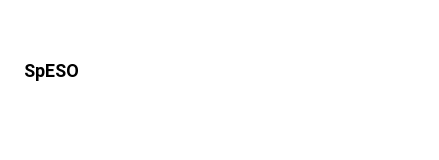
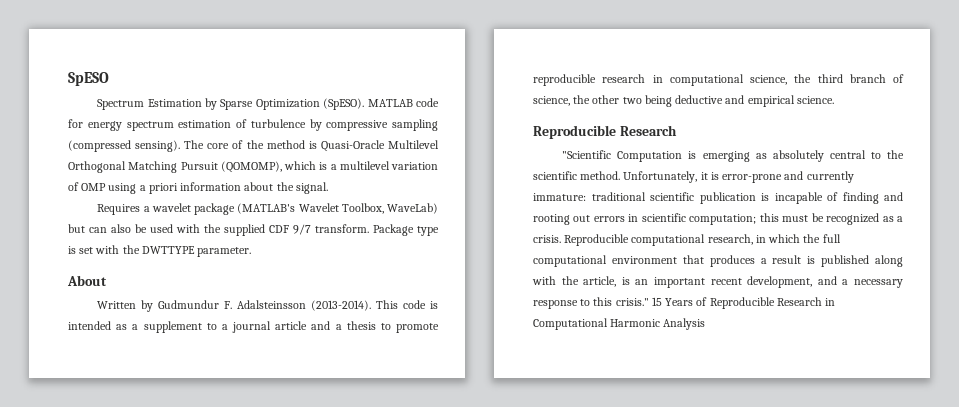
(79, 72) none -> [97,98,439,110] [68,119,438,131] [68,140,439,152] [68,161,438,173] [68,182,328,194] [97,203,438,215] [68,224,439,236] [68,245,252,257] [67,275,107,286] [97,300,438,312] [68,321,439,333] [533,74,904,86] [533,95,834,107] [533,125,677,139] [562,150,904,162] [533,171,854,183] [533,192,903,204] [533,213,903,225] [533,234,841,246] [533,255,903,267] [532,276,903,288] [533,297,836,309] [533,318,706,330] // Spectrum Estimation by Sparse Optimization (SpESO). MATLAB code for energy spectrum estimation of turbulence by compressive sampling (compressed sensing). The core of the method is Quasi-Oracle Multilevel Orthogonal Matching Pursuit (QOMOMP), which is a multilevel variation of OMP using a priori information about the signal. // Requires a wavelet package (MATLAB's Wavelet Toolbox, WaveLab) but can also be used with the supplied CDF 9/7 transform. Package type is set with the DWTTYPE parameter. // About // Written by Gudmundur F. Adalsteinsson (2013-2014). This code is intended as a supplement to a journal article and a thesis to promote reproducible research in computational science, the third branch of science, the other two being deductive and empirical science. // Reproducible Research // "Scientific Computation is emerging as absolutely central to the scientific method. Unfortunately, it is error-prone and currently immature: traditional scientific publication is incapable of finding and rooting out errors in scientific computation; this must be recognized as a crisis. Reproducible computational research, in which the full computational environment that produces a result is published along with the article, is an important recent development, and a necessary response to this crisis." 15 Years of Reproducible Research in Computational Harmonic Analysis

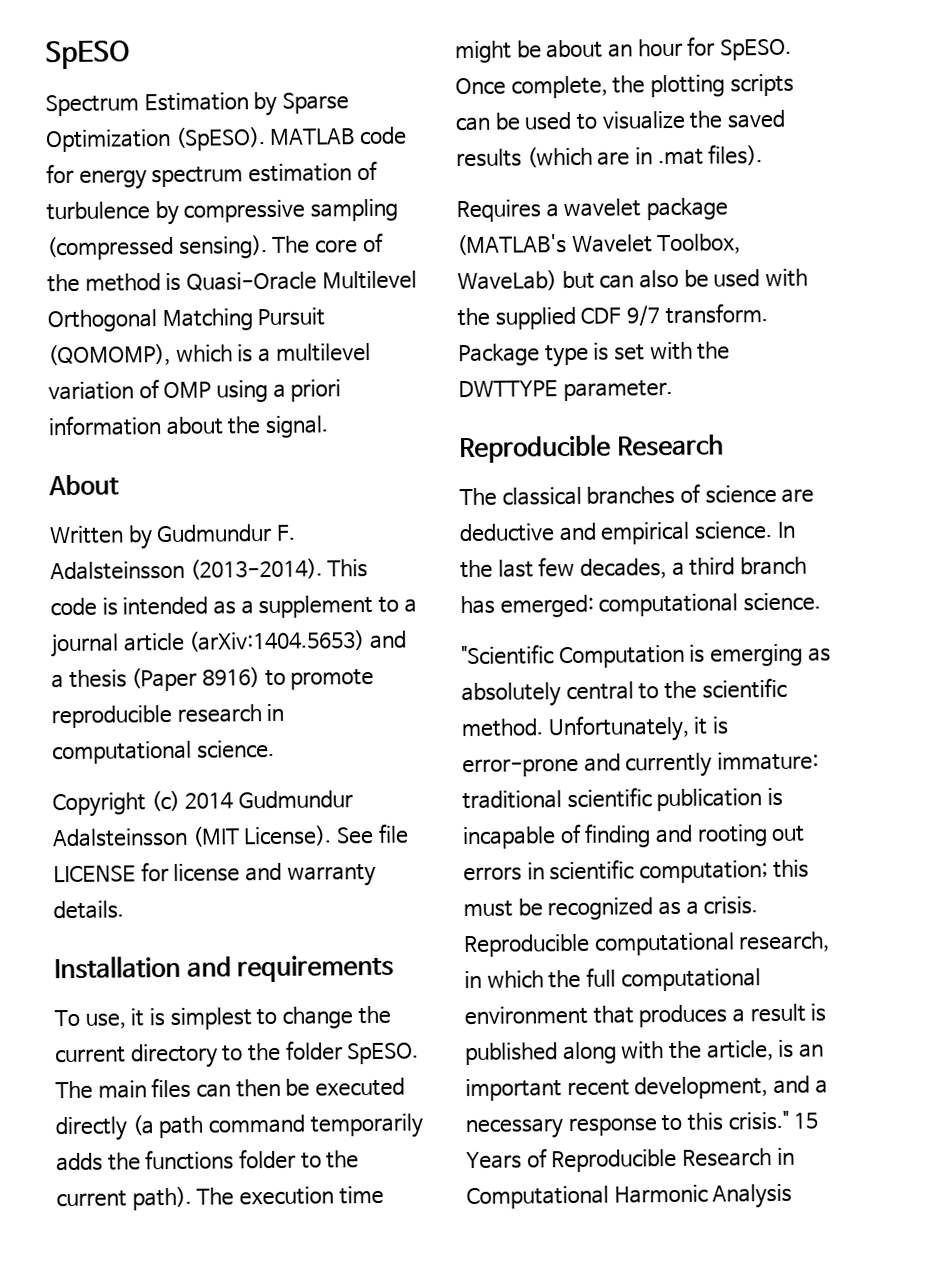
(328, 188) none -> [48,474,119,496] [49,523,297,550] [50,558,369,581] [50,594,417,619] [50,630,408,658] [51,667,375,692] [51,703,285,729] [52,739,275,765] [52,790,354,818] [52,823,409,848] [53,862,376,887] [53,900,124,920] [54,954,395,983] [54,1005,391,1031] [55,1040,420,1069] [55,1077,406,1100] [55,1113,424,1142] [56,1148,360,1172] [56,1185,384,1211] [455,36,793,64] [455,73,794,99] [455,109,786,132] [456,144,764,168] // About // Written by Gudmundur F. Adalsteinsson (2013-2014). This code is intended as a supplement to a journal article (arXiv:1404.5653) and a thesis (Paper 8916) to promote reproducible research in computational science. // Copyright (c) 2014 Gudmundur Adalsteinsson (MIT License). See file LICENSE for license and warranty details. // Installation and requirements // To use, it is simplest to change the current directory to the folder SpESO. The main files can then be executed directly (a path command temporarily adds the functions folder to the current path). The execution time might be about an hour for SpESO. Once complete, the plotting scripts can be used to visualize the saved results (which are in .mat files).
[67,275,107,286] [97,300,438,312] [68,321,439,333] [533,74,904,86] [533,95,834,107] [533,125,677,139] About // Written by Gudmundur F. Adalsteinsson (2013-2014). This code is intended as a supplement to a journal article and a thesis to promote reproducible research in computational science, the third branch of science, the other two being deductive and empirical science. // Reproducible Research -> [459,434,724,464] [459,483,815,507] [459,520,796,545] [460,556,807,579] [460,592,821,618] Reproducible Research // The classical branches of science are deductive and empirical science. In the last few decades, a third branch has emerged: computational science.

